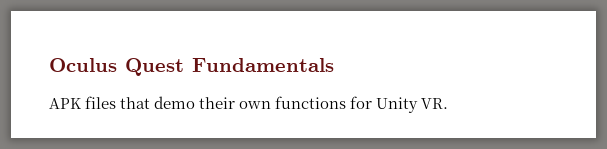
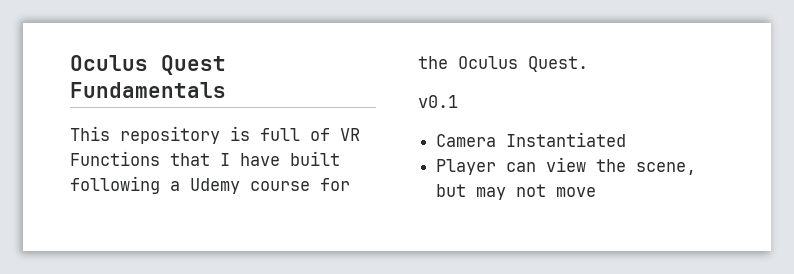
[49,96,449,113] APK files that demo their own functions for Unity VR. -> [70,126,360,144] [70,151,340,166] [70,176,350,194] [418,56,588,72] [418,95,458,108] [436,132,627,147] [436,157,697,175] [436,184,597,200] This repository is full of VR Functions that I have built following a Udemy course for the Oculus Quest. // v0.1 // Camera Instantiated // Player can view the scene, but may not move

